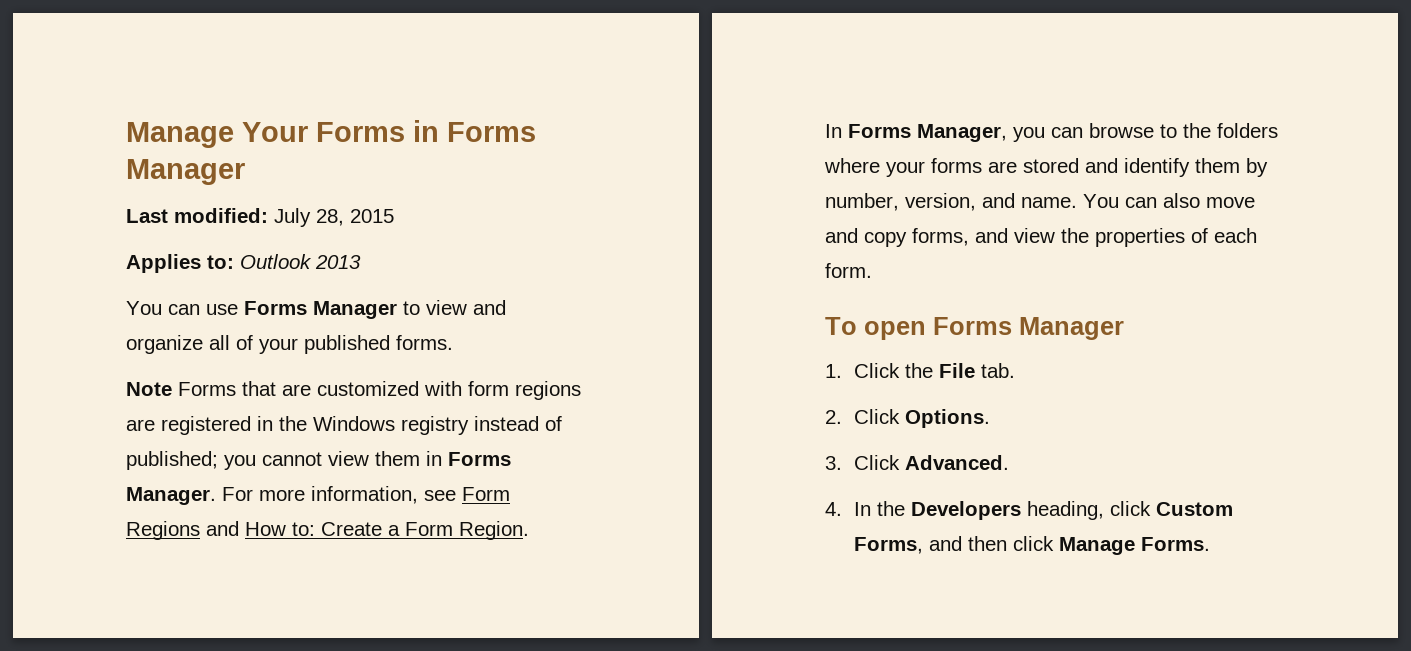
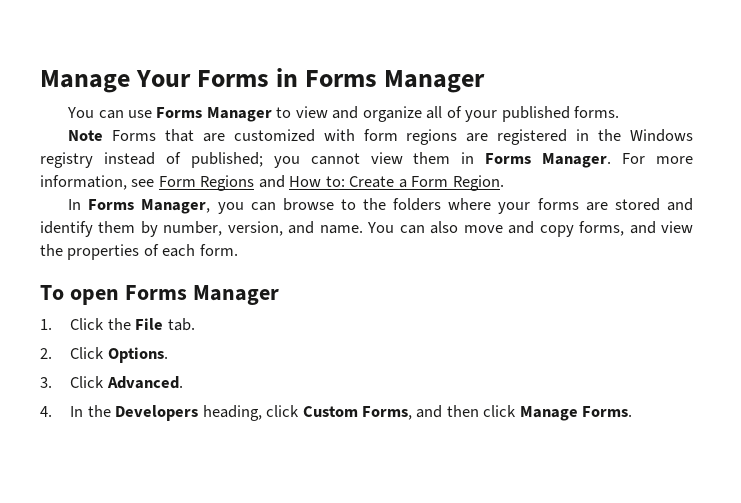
[126,208,394,227] [126,254,361,273] // Last modified: July 28, 2015 // Applies to: Outlook 2013 -> (486, 81) none

